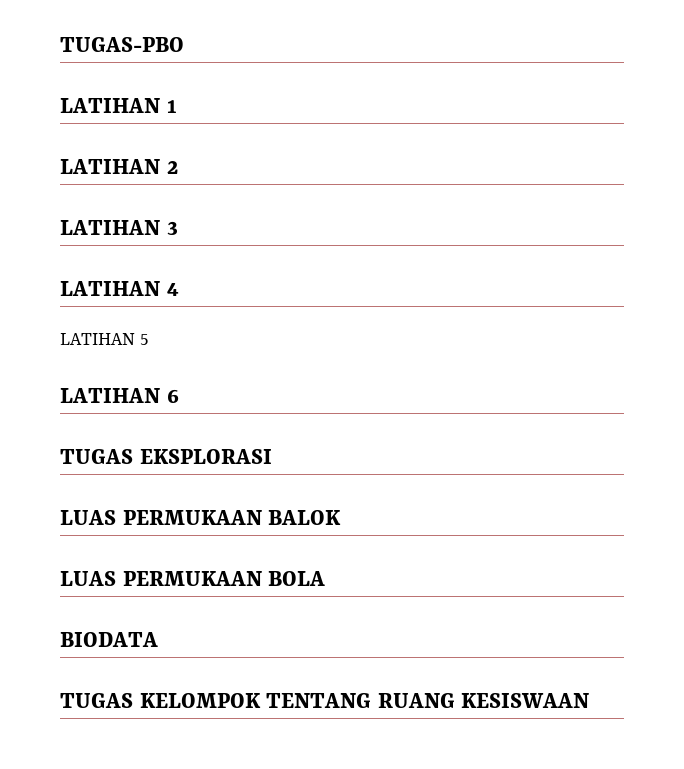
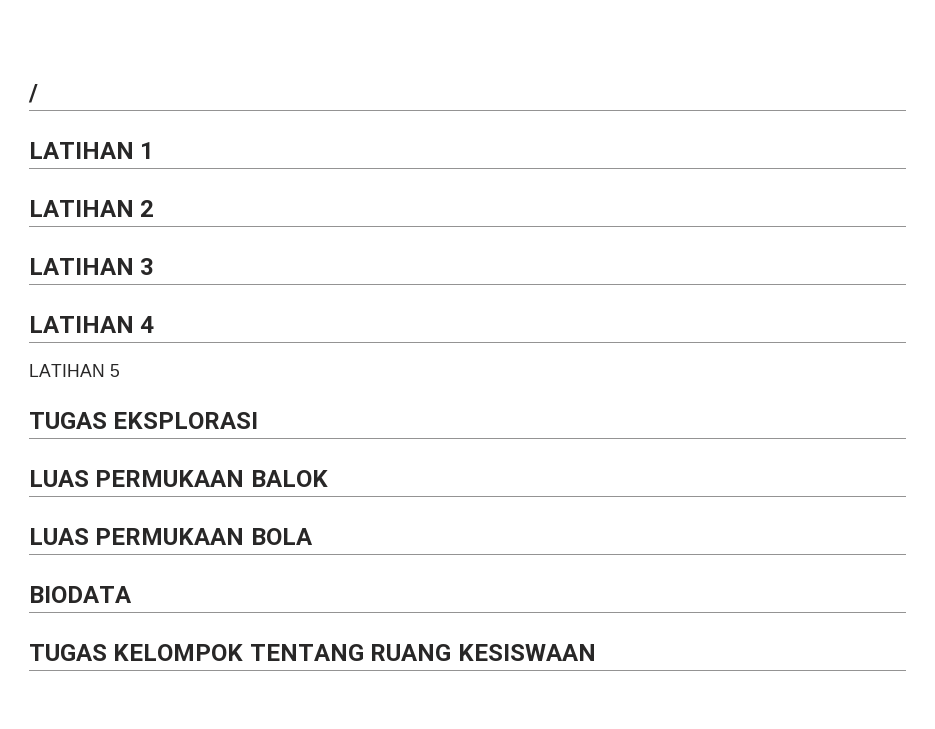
[60,37,184,52] TUGAS-PBO -> [28,84,38,103] /
[60,388,179,403] // LATIHAN 6 -> (120, 370) none

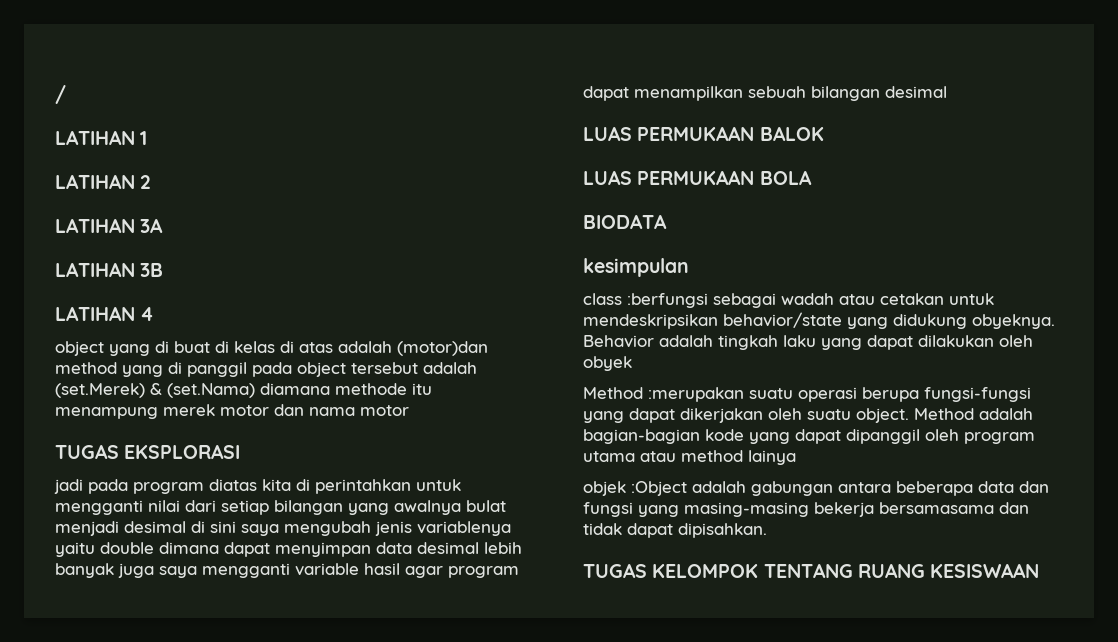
[140,258,155,275] 3 -> [140,218,164,233] [55,262,164,277] 3A // LATIHAN 3B
[29,364,120,377] [29,412,259,429] LATIHAN 5 // TUGAS EKSPLORASI -> [55,341,488,356] [55,362,477,377] [55,383,432,398] [55,404,409,419] [55,444,241,459] [54,479,461,494] [55,500,506,515] [55,521,511,536] [55,542,522,557] [55,563,519,578] [583,86,947,101] object yang di buat di kelas di atas adalah (motor)dan method yang di panggil pada object tersebut adalah (set.Merek) & (set.Nama) diamana methode itu menampung merek motor dan nama motor // TUGAS EKSPLORASI // jadi pada program diatas kita di perintahkan untuk mengganti nilai dari setiap bilangan yang awalnya bulat menjadi desimal di sini saya mengubah jenis variablenya yaitu double dimana dapat menyimpan data desimal lebih banyak juga saya mengganti variable hasil agar program dapat menampilkan sebuah bilangan desimal
(132, 594) none -> [583,258,689,277] [583,293,994,308] [583,312,1055,329] [583,335,1033,350] [583,356,632,371] [583,387,1031,402] [583,408,1033,423] [583,429,1035,444] [583,450,796,465] [583,481,1049,496] [583,502,1029,517] [583,523,767,538] // kesimpulan // class :berfungsi sebagai wadah atau cetakan untuk mendeskripsikan behavior/state yang didukung obyeknya. Behavior adalah tingkah laku yang dapat dilakukan oleh obyek // Method :merupakan suatu operasi berupa fungsi-fungsi yang dapat dikerjakan oleh suatu object. Method adalah bagian-bagian kode yang dapat dipanggil oleh program utama atau method lainya // objek :Object adalah gabungan antara beberapa data dan fungsi yang masing-masing bekerja bersamasama dan tidak dapat dipisahkan.

